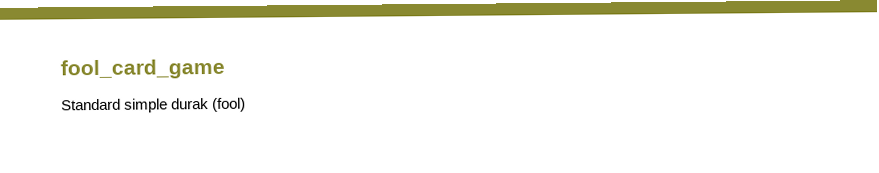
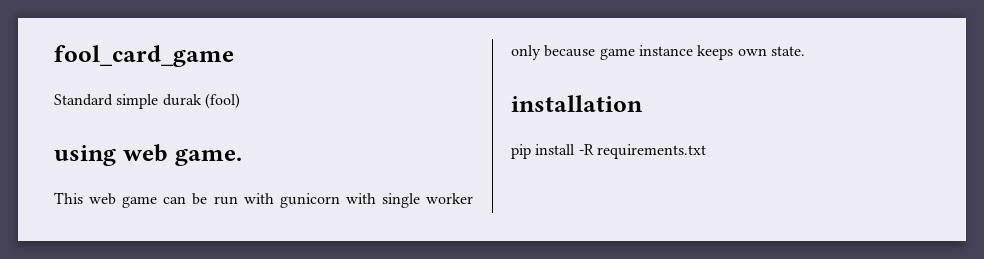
(247, 104) none -> [54,144,242,166] [54,192,474,208] [511,45,805,60] [511,95,643,112] [511,144,706,159] // using web game. // This web game can be run with gunicorn with single worker only because game instance keeps own state. // installation // pip install -R requirements.txt

